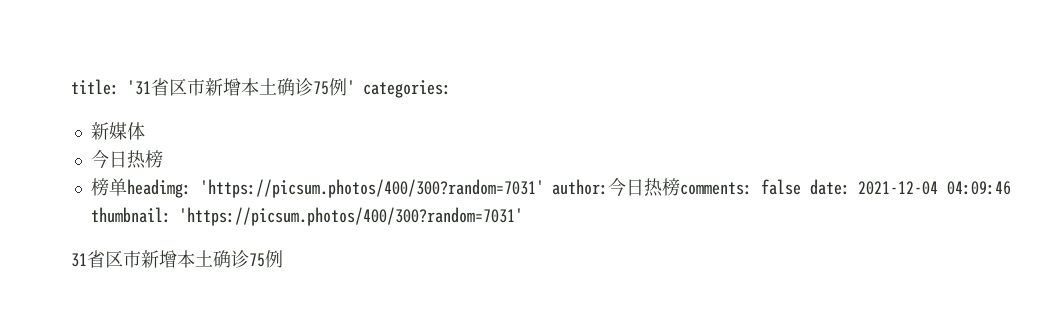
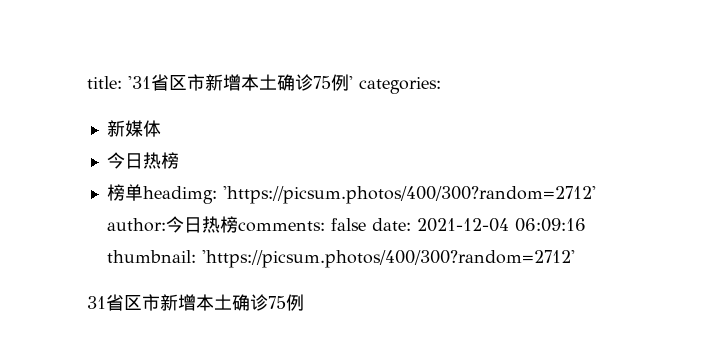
[199,179,544,198] 'https://picsum.photos/400/300?random=7031' -> [222,186,596,204] 'https://picsum.photos/400/300?random=2712'
[947,181,1012,195] [90,207,523,226] 04:09:46 thumbnail: 'https://picsum.photos/400/300?random=7031' -> [514,218,586,232] [106,250,575,268] 06:09:16 thumbnail: 'https://picsum.photos/400/300?random=2712'

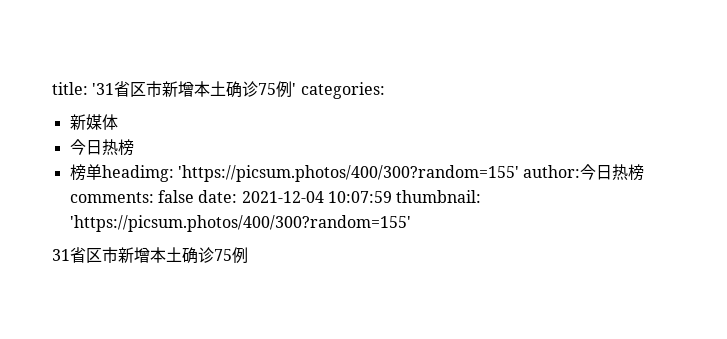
[222,186,596,204] 'https://picsum.photos/400/300?random=2712' -> [177,165,519,182] 'https://picsum.photos/400/300?random=155'
[514,218,586,232] [106,250,575,268] 06:09:16 thumbnail: 'https://picsum.photos/400/300?random=2712' -> [327,190,482,203] [69,215,411,232] 10:07:59 thumbnail: 'https://picsum.photos/400/300?random=155'

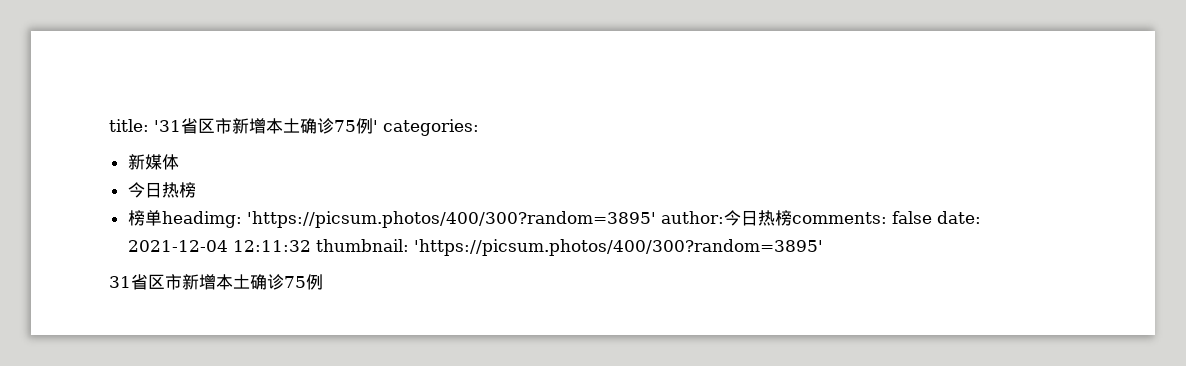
[177,165,519,182] 'https://picsum.photos/400/300?random=155' -> [246,211,656,228] 'https://picsum.photos/400/300?random=3895'
[327,190,482,203] [69,215,411,232] 10:07:59 thumbnail: 'https://picsum.photos/400/300?random=155' -> [232,239,823,256] 12:11:32 thumbnail: 'https://picsum.photos/400/300?random=3895'

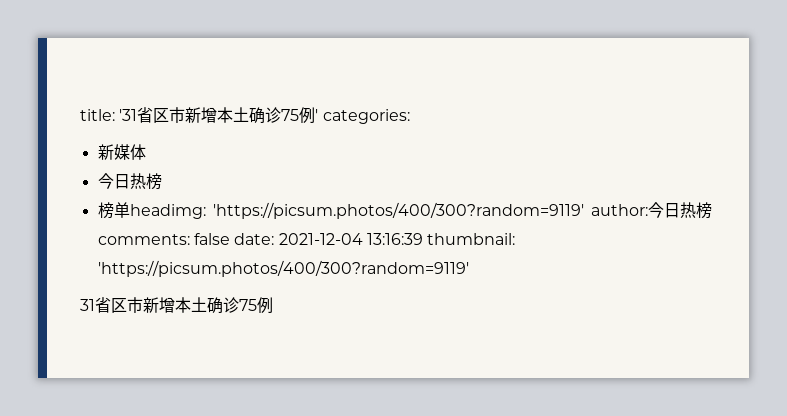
[246,211,656,228] 'https://picsum.photos/400/300?random=3895' -> [212,202,584,219] 'https://picsum.photos/400/300?random=9119'
[232,239,823,256] 12:11:32 thumbnail: 'https://picsum.photos/400/300?random=3895' -> [366,233,516,245] [97,260,469,277] 13:16:39 thumbnail: 'https://picsum.photos/400/300?random=9119'

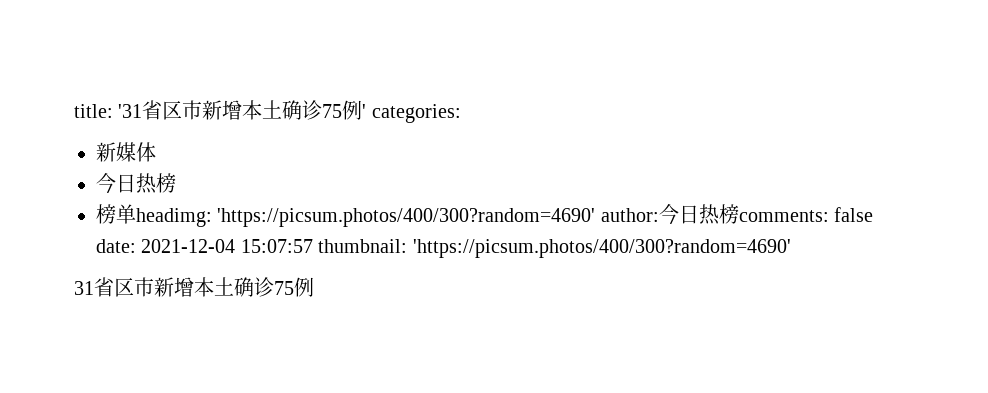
[212,202,584,219] 'https://picsum.photos/400/300?random=9119' -> [217,208,596,227] 'https://picsum.photos/400/300?random=4690'
[366,233,516,245] [97,260,469,277] 13:16:39 thumbnail: 'https://picsum.photos/400/300?random=9119' -> [240,239,791,258] 15:07:57 thumbnail: 'https://picsum.photos/400/300?random=4690'

